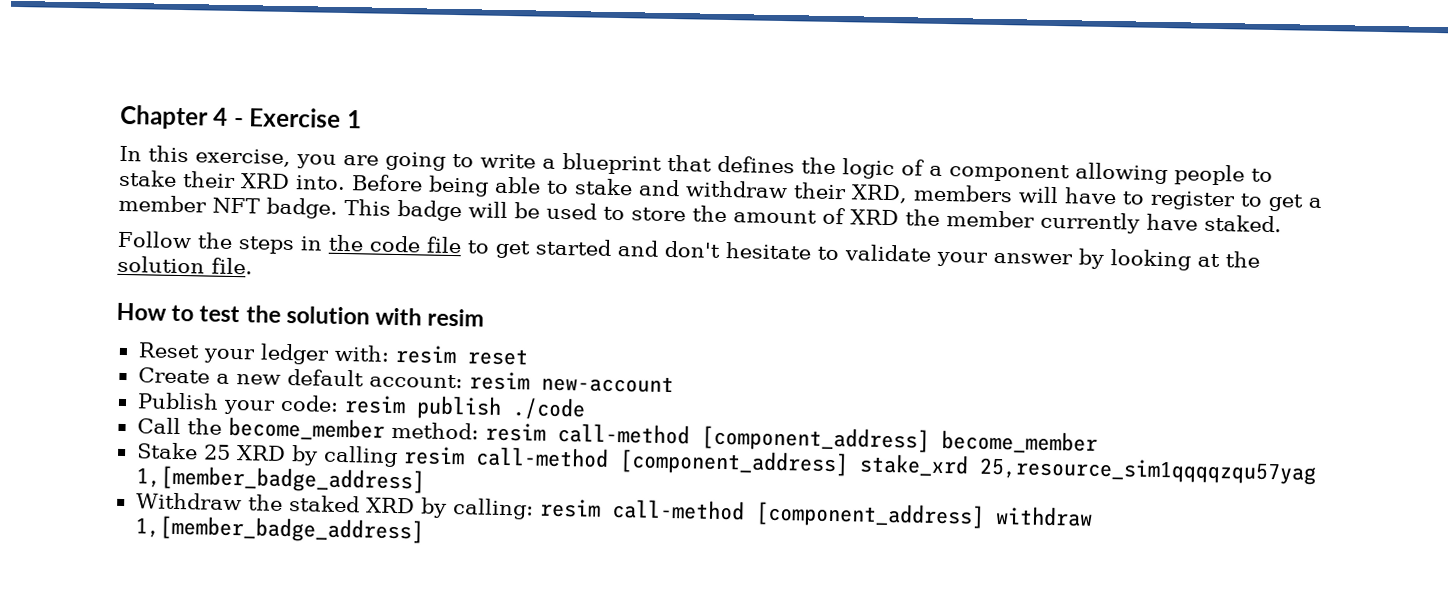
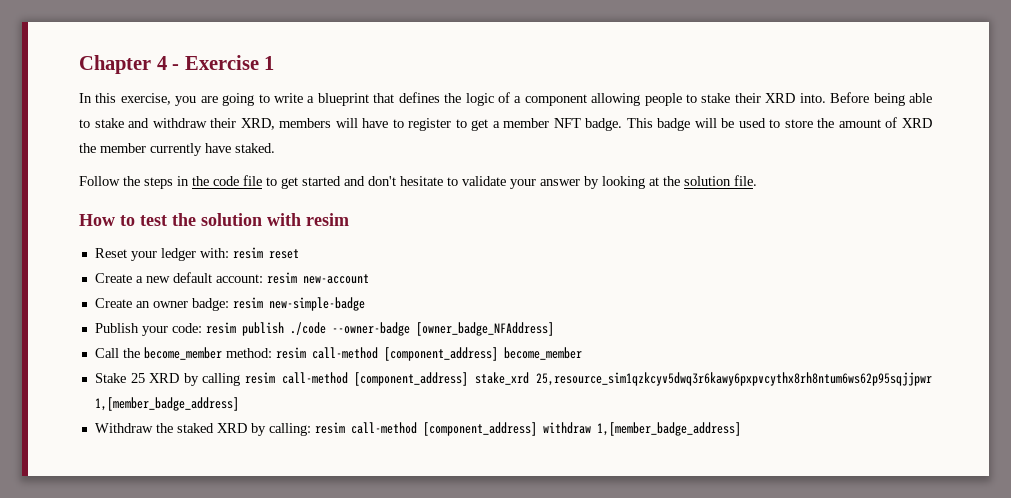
(674, 384) none -> [94,297,365,311] // Create an owner badge: resim new-simple-badge
(586, 409) none -> [331,322,554,336] --owner-badge [owner_badge_NFAddress]
[978,456,1317,485] 25,resource_sim1qqqqzqu57yag -> [536,372,932,386] 25,resource_sim1qzkcyv5dwq3r6kawy6pxpvcythx8rh8ntum6ws62p95sqjjpwr

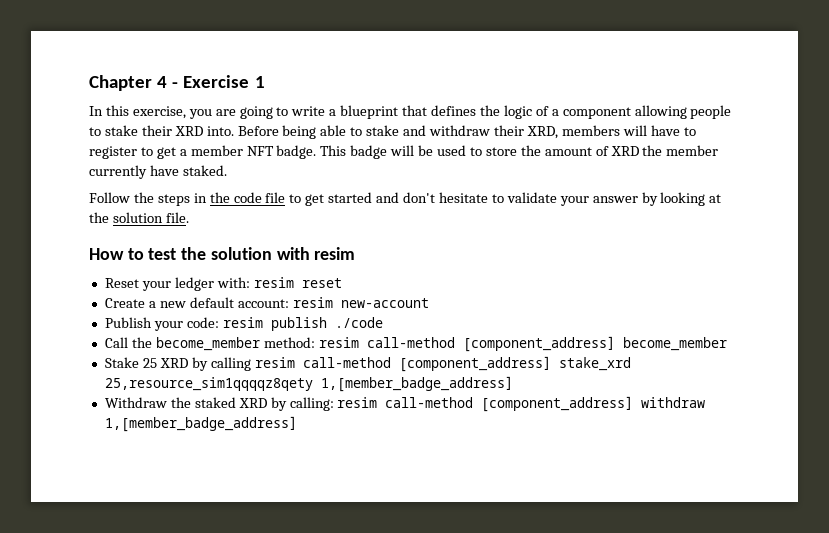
[94,297,365,311] // Create an owner badge: resim new-simple-badge -> (429, 303) none
[331,322,554,336] --owner-badge [owner_badge_NFAddress] -> (383, 322) none
[536,372,932,386] 25,resource_sim1qzkcyv5dwq3r6kawy6pxpvcythx8rh8ntum6ws62p95sqjjpwr -> [104,377,313,391] 25,resource_sim1qqqqz8qety

